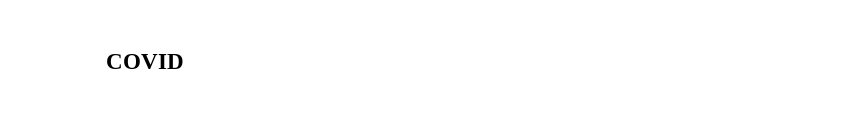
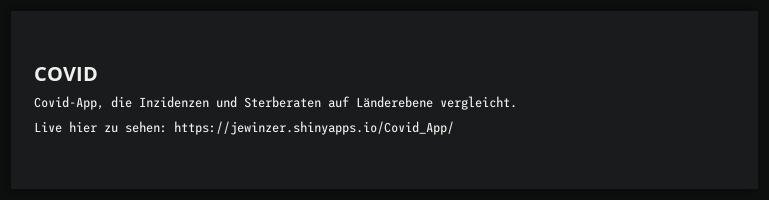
(184, 61) none -> [34,96,517,110] [34,121,454,135] // Covid-App, die Inzidenzen und Sterberaten auf Länderebene vergleicht. // Live hier zu sehen: https://jewinzer.shinyapps.io/Covid_App/

